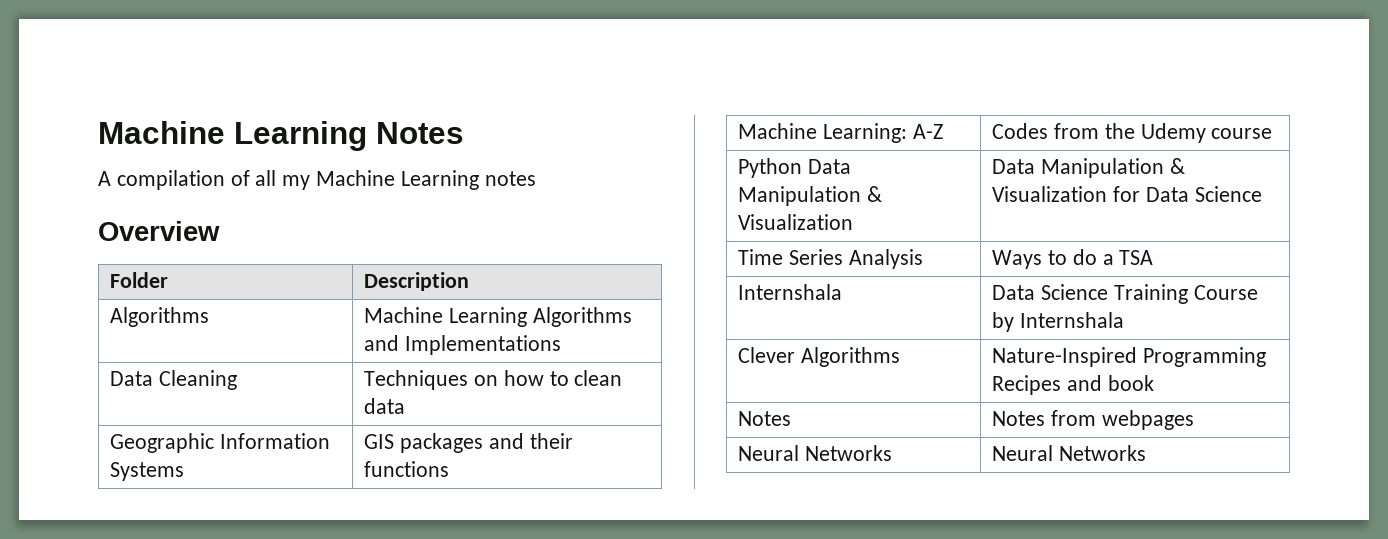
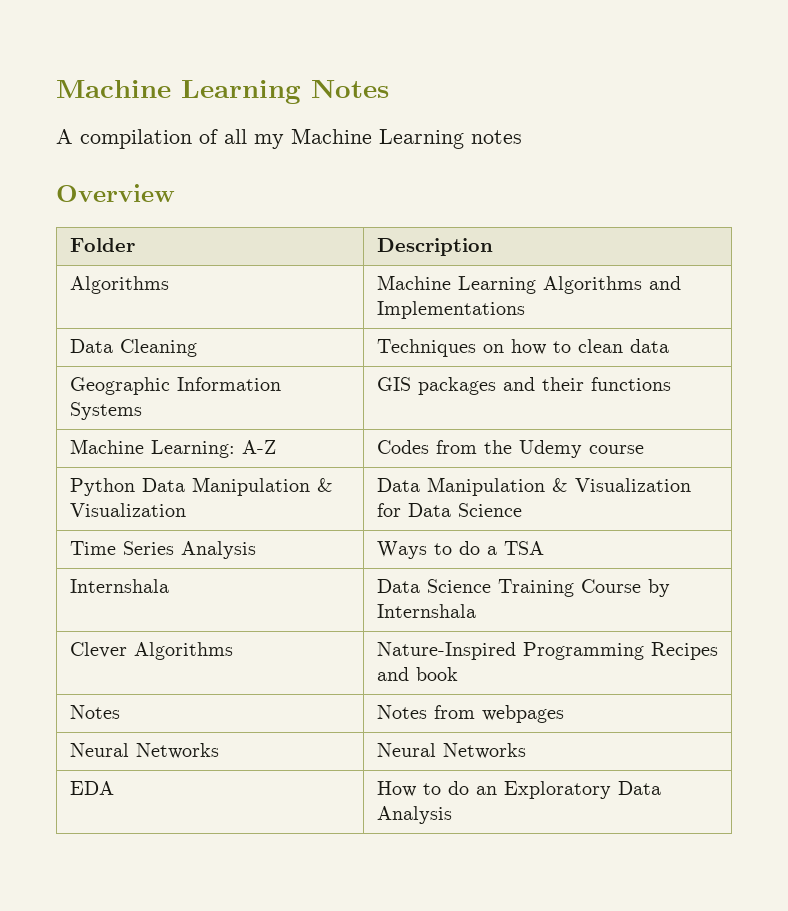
(1147, 453) none -> [69,781,114,795] [376,781,661,799] [376,806,452,824] // EDA | How to do an Exploratory Data Analysis

